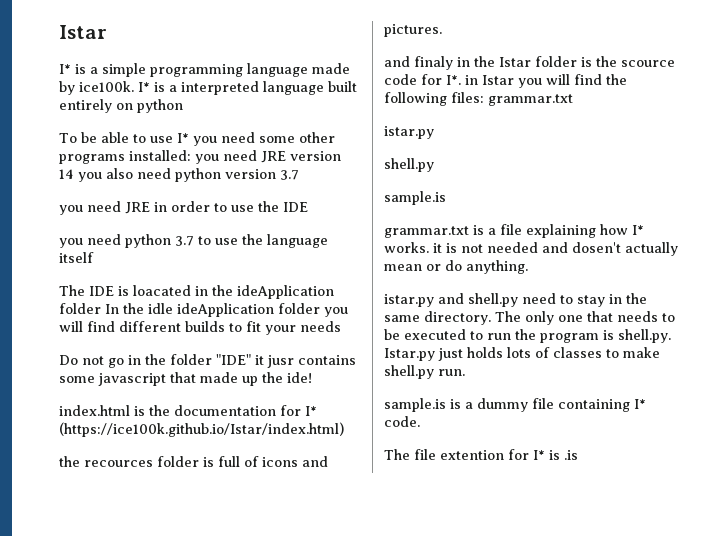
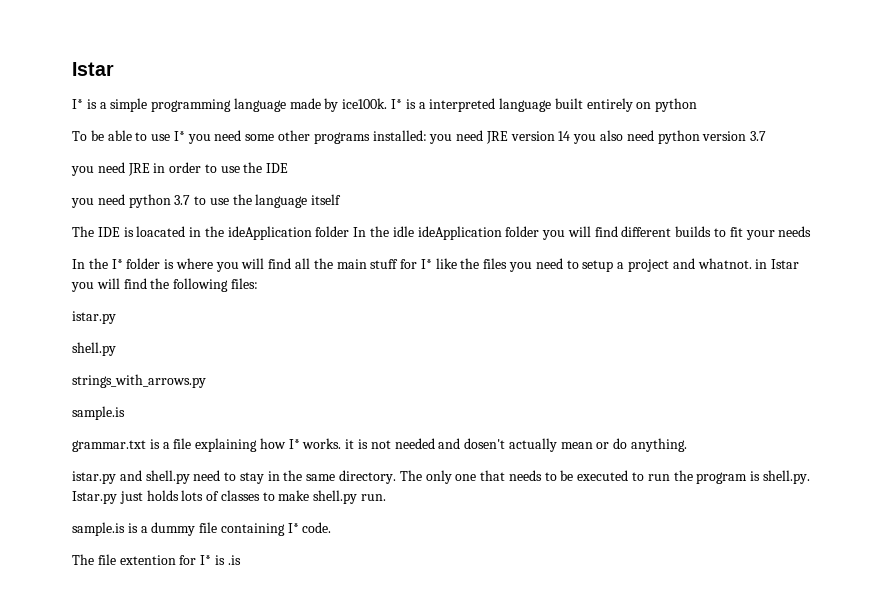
[59,354,356,368] [59,372,312,386] [59,405,317,416] [59,422,344,437] [59,456,328,467] [384,24,442,37] [384,56,675,70] [384,74,461,85] Do not go in the folder "IDE" it jusr contains some javascript that made up the ide! // index.html is the documentation for I* (https://ice100k.github.io/Istar/index.html) // the recources folder is full of icons and pictures. // and finaly in the Istar folder is the scource code for I*. -> [72,258,752,272] In the I* folder is where you will find all the main stuff for I* like the files you need to setup a project and whatnot.
[488,94,573,106] grammar.txt -> (258, 283) none
(434, 165) none -> [72,374,206,388] // strings_with_arrows.py

